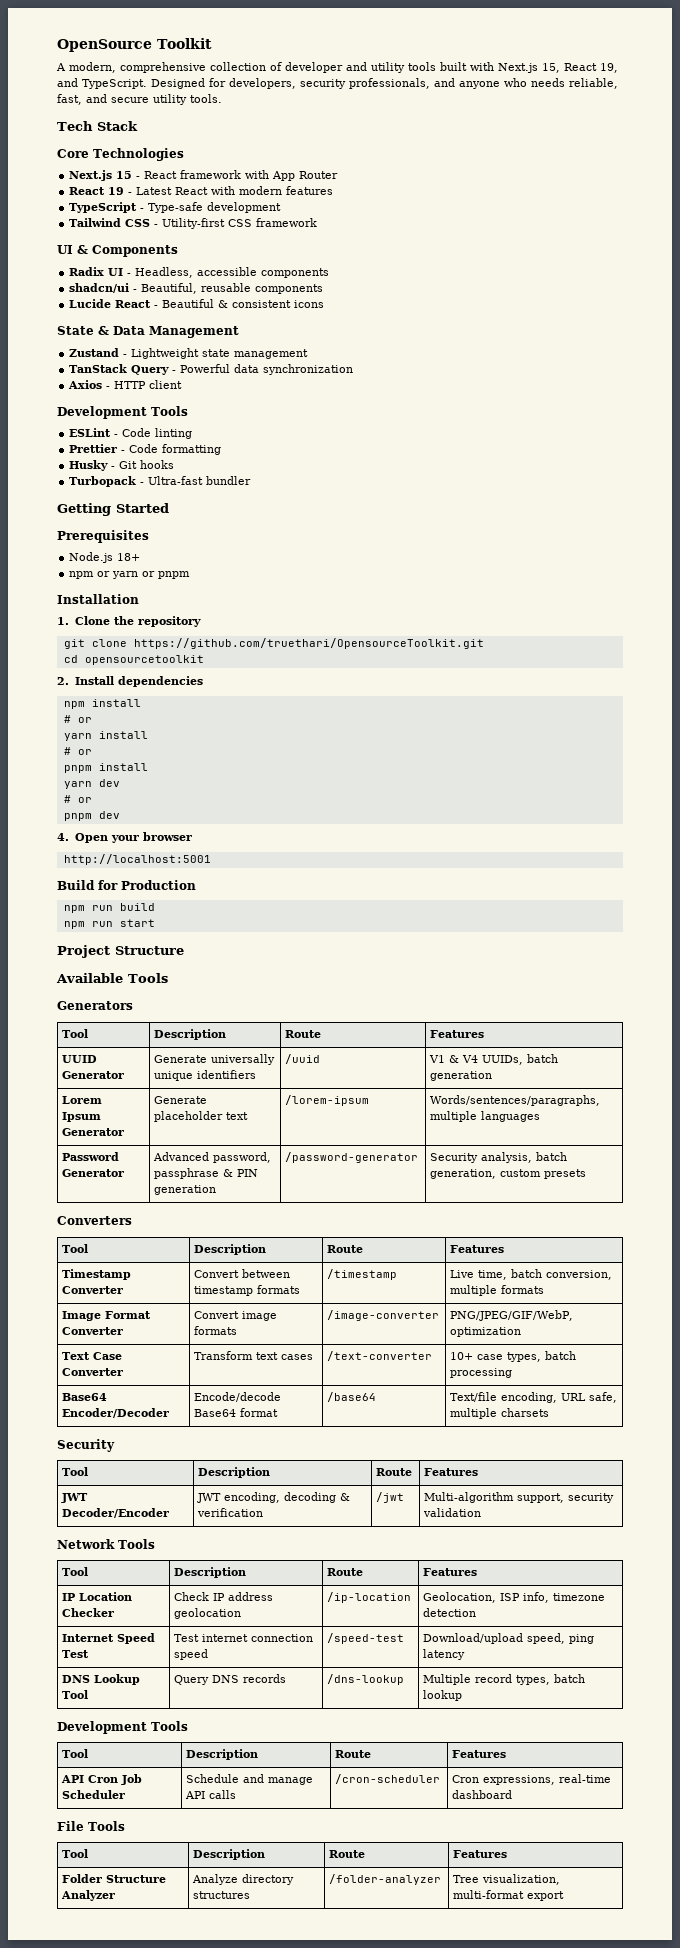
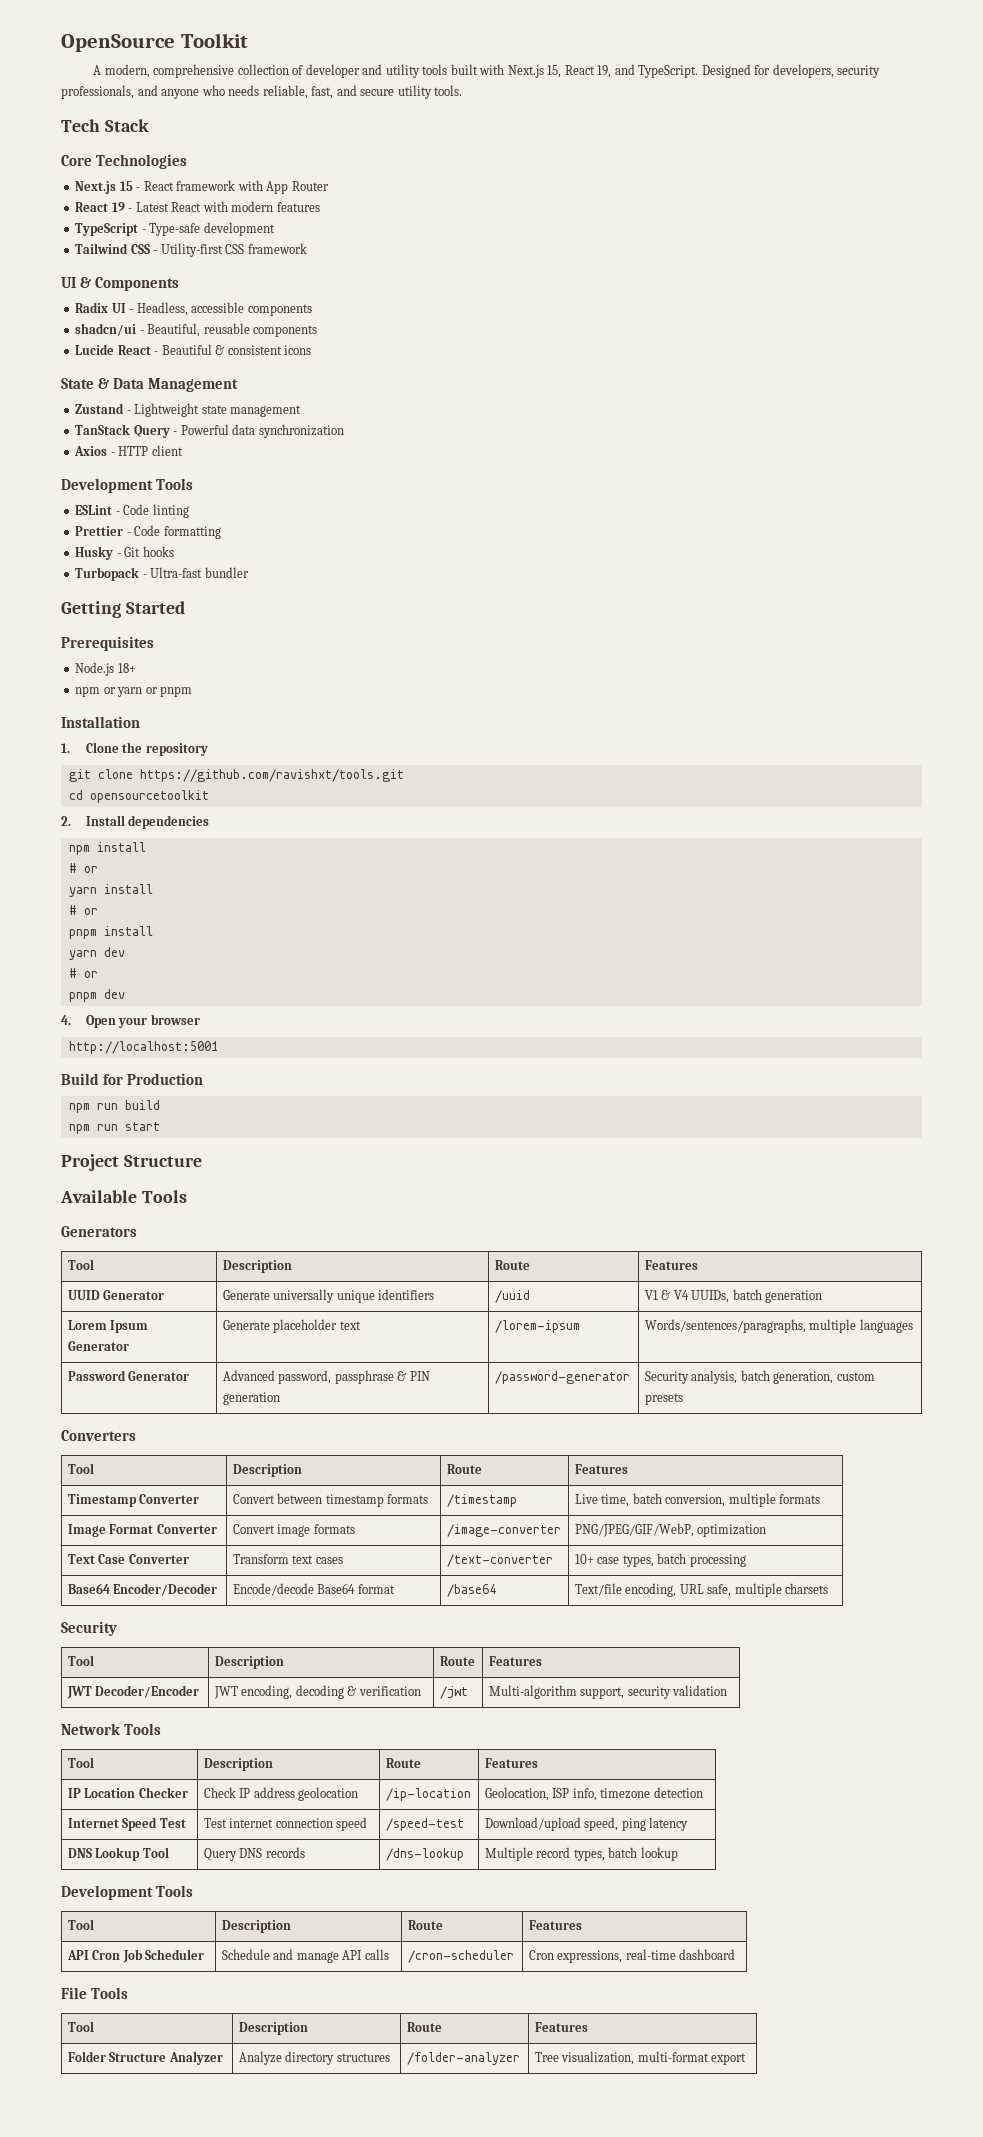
[133,638,484,649] https://github.com/truethari/OpensourceToolkit.git -> [139,769,404,782] https://github.com/ravishxt/tools.git

